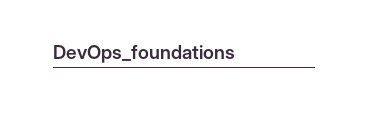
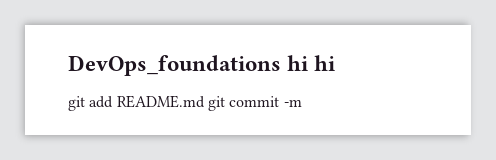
(235, 54) none -> [287,55,336,71] [68,95,302,111] hi hi // git add README.md git commit -m

